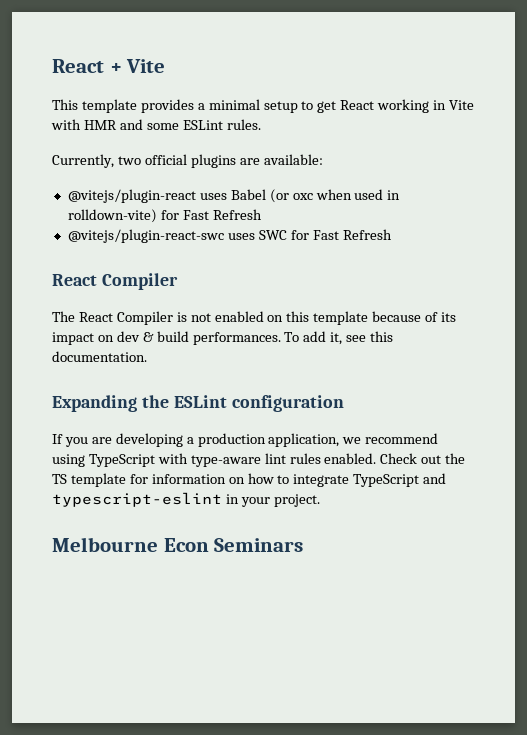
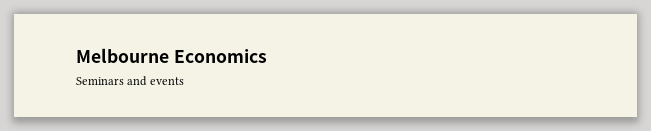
[52,59,166,73] [52,99,475,113] [51,119,261,130] [52,154,323,168] [67,189,401,203] [67,209,262,223] [67,229,392,243] [52,273,178,290] [52,311,457,325] [52,331,394,345] [52,351,147,362] [52,395,344,412] [52,433,439,447] [52,453,466,467] [52,473,447,487] [52,492,320,507] [52,537,304,552] React + Vite // This template provides a minimal setup to get React working in Vite with HMR and some ESLint rules. // Currently, two official plugins are available: // @vitejs/plugin-react uses Babel (or oxc when used in rolldown-vite) for Fast Refresh // @vitejs/plugin-react-swc uses SWC for Fast Refresh // React Compiler // The React Compiler is not enabled on this template because of its impact on dev & build performances. To add it, see this documentation. // Expanding the ESLint configuration // If you are developing a production application, we recommend using TypeScript with type-aware lint rules enabled. Check out the TS template for information on how to integrate TypeScript and typescript-eslint in your project. // Melbourne Econ Seminars -> [76,48,267,63] [76,76,184,86] Melbourne Economics // Seminars and events

